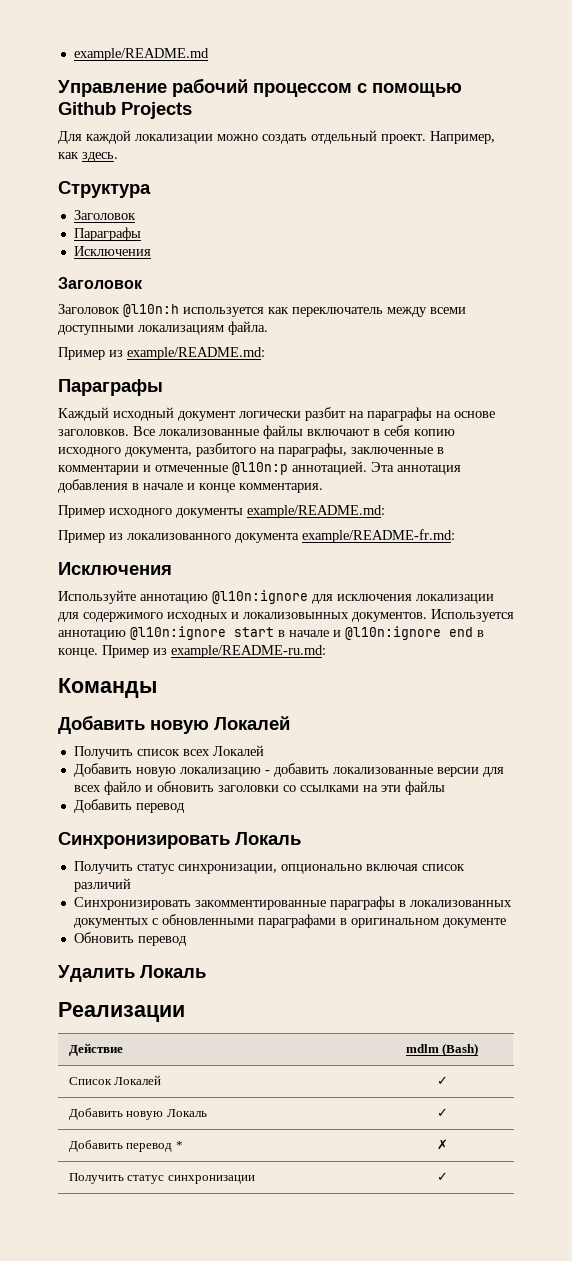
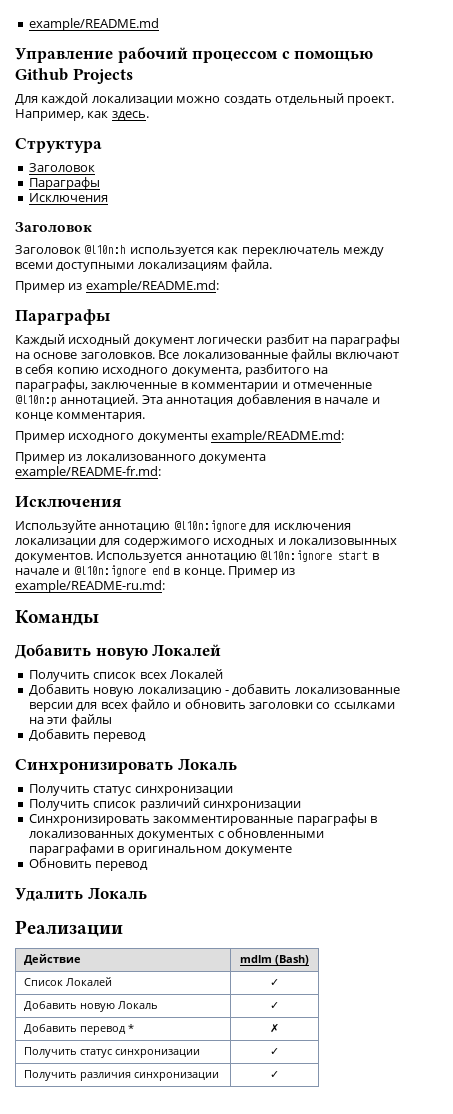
[177,864,418,874] синхронизации, опционально включая -> [134,786,233,796] [28,799,90,811] синхронизации // Получить
(131, 885) none -> [202,801,301,811] синхронизации
(448, 1176) none -> [23,1070,219,1081] [270,1071,279,1078] // Получить различия синхронизации | ✓

